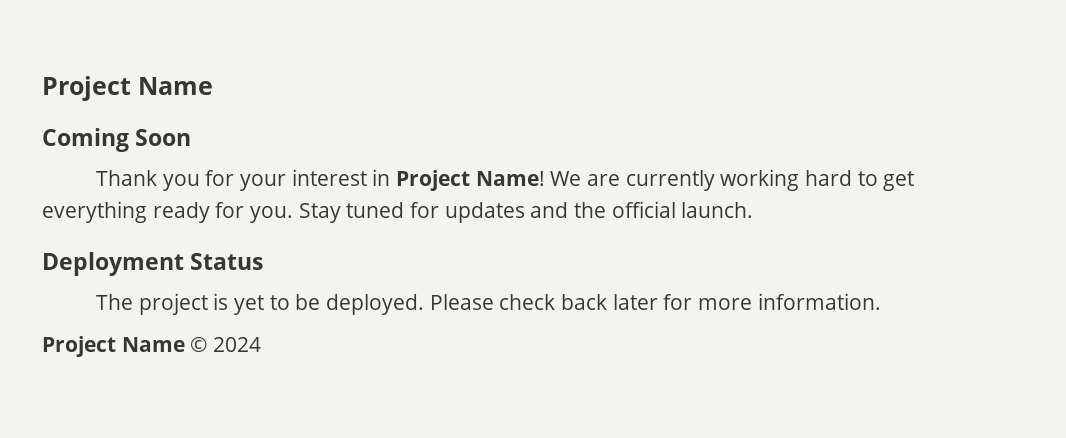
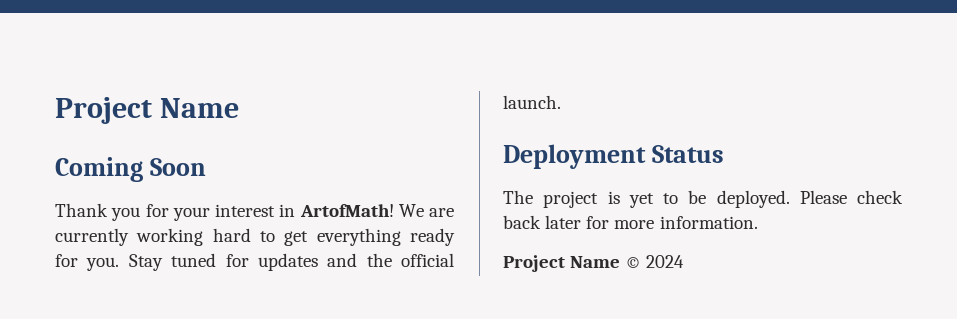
[396,170,545,191] Project Name! -> [299,204,394,217] ArtofMath!

